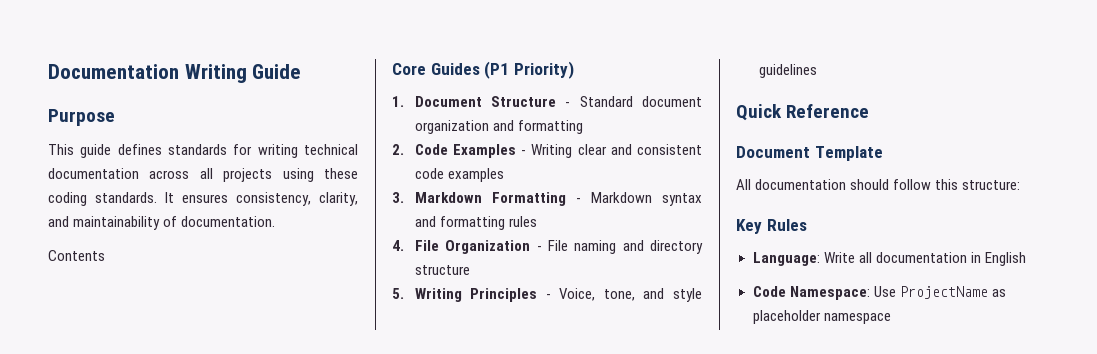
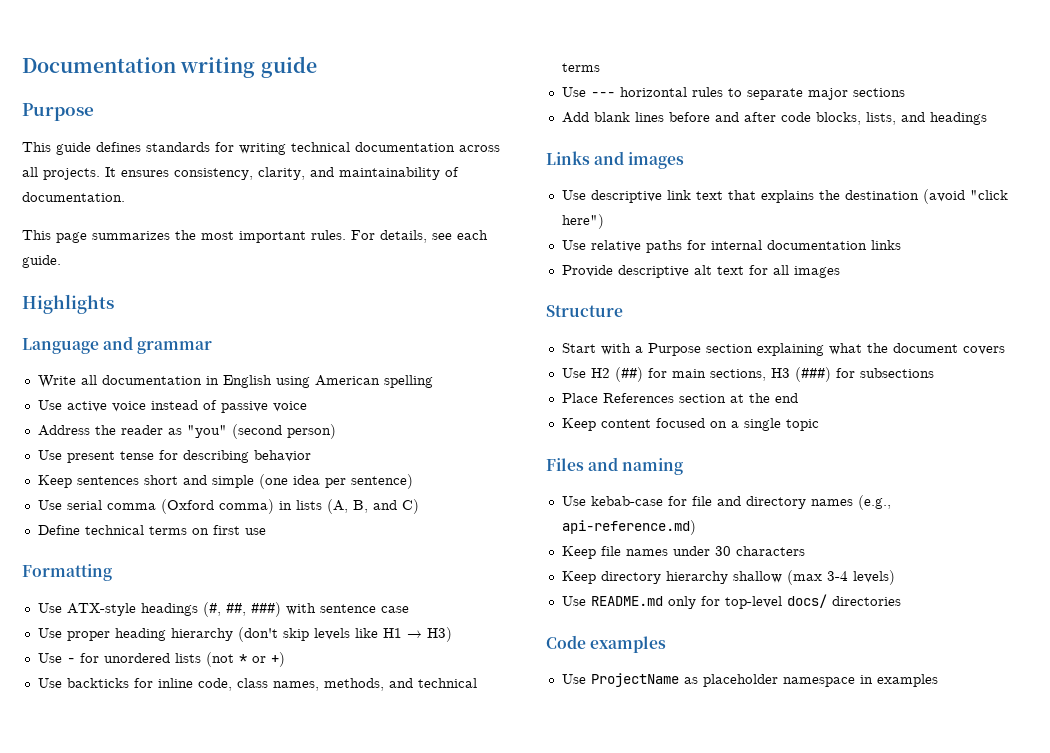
[184,64,302,83] Writing Guide -> [180,56,317,78] writing guide
[223,168,358,182] [48,192,157,206] projects using these coding standards. -> [43,168,100,180] projects.
[48,250,105,261] [392,61,574,79] [392,96,702,107] [414,120,583,134] [392,144,702,158] [414,168,504,182] [392,192,702,206] [414,216,537,230] [392,240,703,254] [414,265,470,275] [392,288,702,302] [758,64,817,78] [736,104,870,121] [736,146,883,161] [736,179,1021,190] [736,219,807,234] [752,252,820,266] Contents // Core Guides (P1 Priority) // 1. Document Structure - Standard document organization and formatting // 2. Code Examples - Writing clear and consistent code examples // 3. Markdown Formatting - Markdown syntax and formatting rules // 4. File Organization - File naming and directory structure // 5. Writing Principles - Voice, tone, and style guidelines // Quick Reference // Document Template // All documentation should follow this structure: // Key Rules // Language: -> [22,230,488,243] [22,255,61,268] [22,294,114,314] [22,336,213,354] This page summarizes the most important rules. For details, see each guide. // Highlights // Language and grammar //
[752,286,870,300] // Code Namespace: -> [275,375,433,388] [37,400,307,413] [37,424,336,439] [37,450,311,463] [37,474,413,489] [37,499,419,514] [37,525,266,535] [22,564,112,581] [37,602,409,617] [37,627,452,642] [37,652,285,667] [37,678,477,691] [561,63,600,72] [561,87,905,100] [561,112,987,125] [546,151,685,169] [561,189,1008,204] [561,214,604,229] [561,240,901,253] [561,265,840,278] [546,305,623,317] [561,343,1005,356] [561,367,934,382] [561,393,798,403] [561,418,819,431] [546,457,684,475] [561,495,891,510] [561,520,696,535] [561,546,805,559] [561,570,895,585] [561,594,901,609] [546,635,667,653] using American spelling // Use active voice instead of passive voice // Address the reader as "you" (second person) // Use present tense for describing behavior // Keep sentences short and simple (one idea per sentence) // Use serial comma (Oxford comma) in lists (A, B, and C) // Define technical terms on first use // Formatting // Use ATX-style headings (#, ##, ###) with sentence case // Use proper heading hierarchy (don't skip levels like H1 → H3) // Use - for unordered lists (not * or +) // Use backticks for inline code, class names, methods, and technical terms // Use --- horizontal rules to separate major sections // Add blank lines before and after code blocks, lists, and headings // Links and images // Use descriptive link text that explains the destination (avoid "click here") // Use relative paths for internal documentation links // Provide descriptive alt text for all images // Structure // Start with a Purpose section explaining what the document covers // Use H2 (##) for main sections, H3 (###) for subsections // Place References section at the end // Keep content focused on a single topic // Files and naming // Use kebab-case for file and directory names (e.g., api-reference.md) // Keep file names under 30 characters // Keep directory hierarchy shallow (max 3-4 levels) // Use README.md only for top-level docs/ directories // Code examples //
(891, 318) none -> [859,674,938,687] in examples

